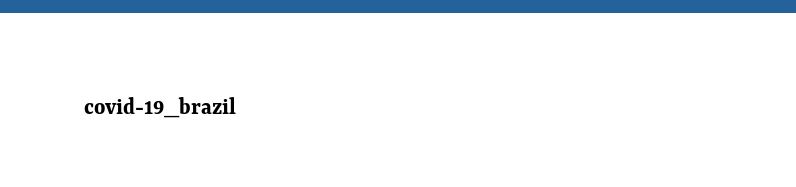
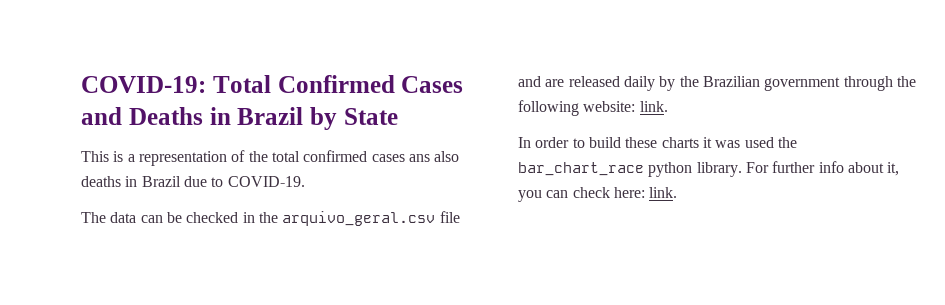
[84,97,236,118] covid-19_brazil -> [81,75,464,93] [81,107,398,130] [81,150,460,166] [81,176,305,187] [81,211,460,226] [518,76,916,91] [518,100,668,116] [518,137,797,148] [518,161,900,177] [518,187,678,202] COVID-19: Total Confirmed Cases and Deaths in Brazil by State // This is a representation of the total confirmed cases ans also deaths in Brazil due to COVID-19. // The data can be checked in the arquivo_geral.csv file and are released daily by the Brazilian government through the following website: link. // In order to build these charts it was used the bar_chart_race python library. For further info about it, you can check here: link.

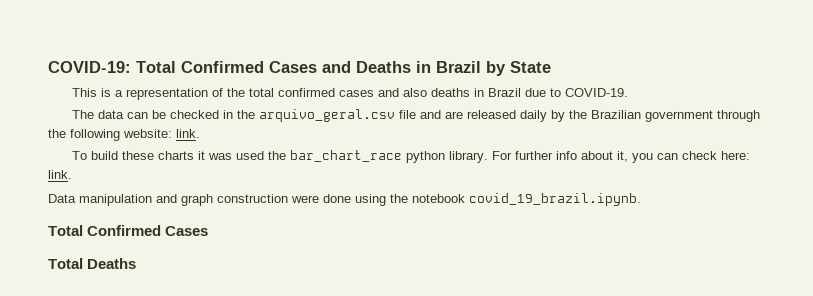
[408,154,430,162] ans -> [377,88,399,97] and
[518,137,585,148] In order to -> [71,151,87,160] To
(678, 192) none -> [48,193,641,206] [48,225,209,236] [48,258,137,269] // Data manipulation and graph construction were done using the notebook covid_19_brazil.ipynb. // Total Confirmed Cases // Total Deaths

